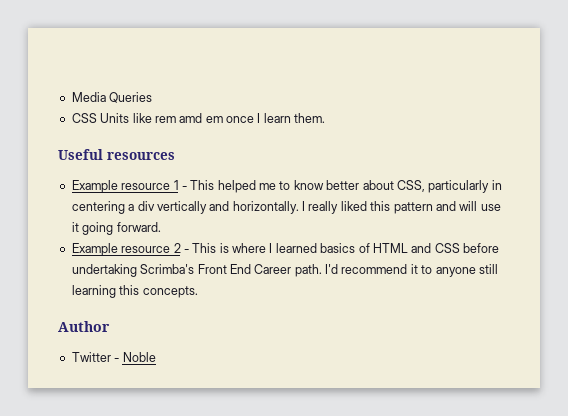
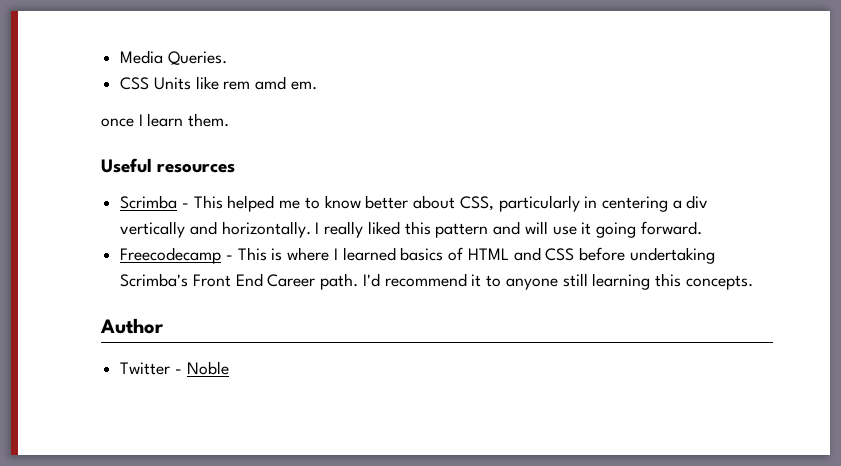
[109,92,153,103] Queries -> [167,51,227,65] Queries.
[205,116,223,123] em -> [290,81,317,90] em. //
[71,180,179,193] Example resource 1 -> [120,195,178,209] Scrimba
[71,243,181,256] Example resource 2 -> [120,247,222,264] Freecodecamp

